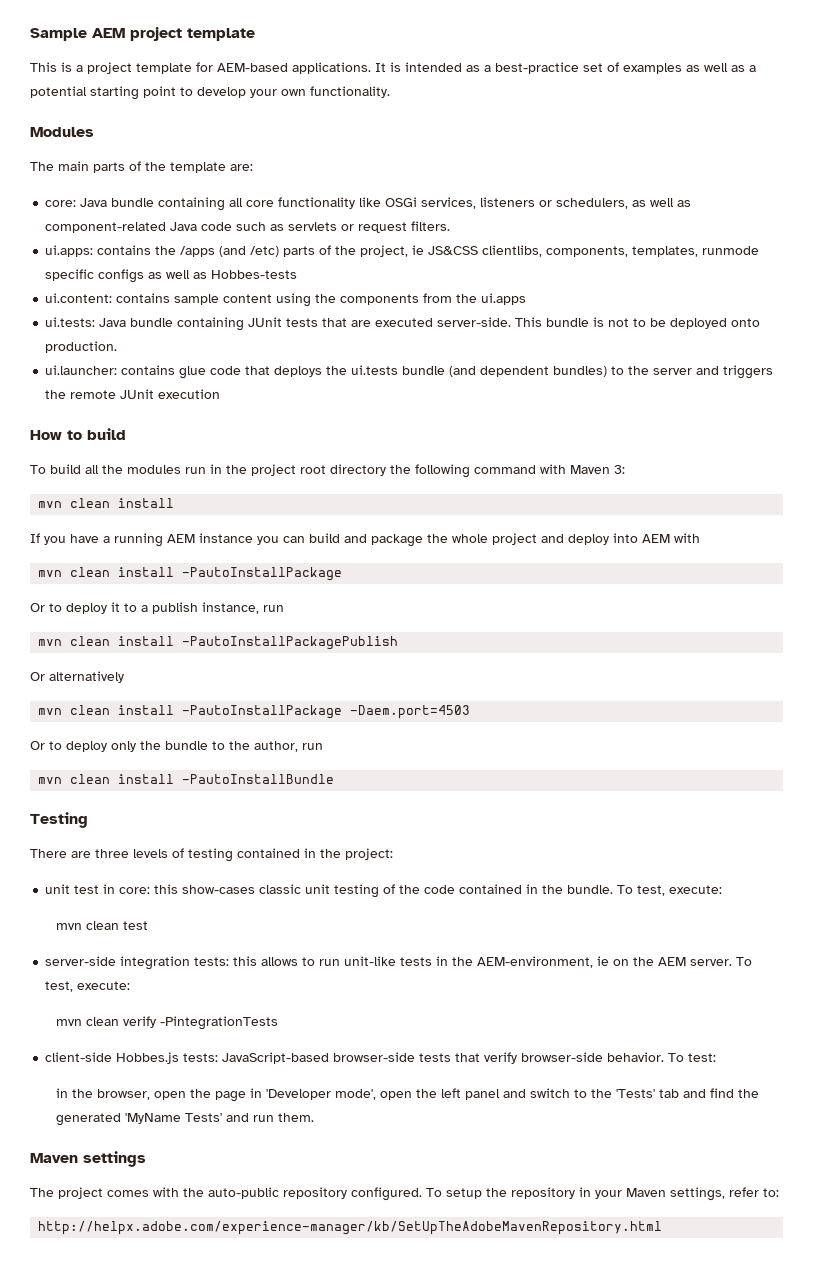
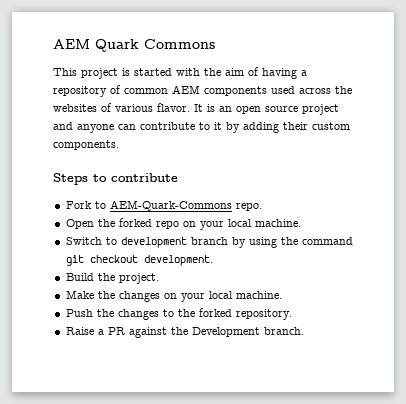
[30,27,255,41] [30,62,756,74] [30,86,390,100] [30,127,94,137] [30,161,253,173] [45,197,692,211] [45,221,451,233] [45,245,760,257] [45,269,298,283] [45,293,527,307] [45,317,761,331] [45,341,118,353] [45,365,774,379] [45,389,221,399] [30,428,126,440] [30,464,625,478] [38,498,175,508] [30,533,700,547] [38,567,343,581] [30,602,284,614] [38,636,399,650] [30,671,124,683] [38,705,471,719] [30,741,323,752] [38,774,335,784] [30,812,88,828] [30,848,393,862] [45,884,723,898] [56,921,149,930] [45,956,753,970] [45,981,131,992] [56,1016,279,1030] [45,1052,717,1064] [56,1088,760,1102] [56,1113,315,1126] [30,1151,146,1167] [30,1187,779,1201] [38,1221,663,1235] Sample AEM project template // This is a project template for AEM-based applications. It is intended as a best-practice set of examples as well as a potential starting point to develop your own functionality. // Modules // The main parts of the template are: // core: Java bundle containing all core functionality like OSGi services, listeners or schedulers, as well as component-related Java code such as servlets or request filters. // ui.apps: contains the /apps (and /etc) parts of the project, ie JS&CSS clientlibs, components, templates, runmode specific configs as well as Hobbes-tests // ui.content: contains sample content using the components from the ui.apps // ui.tests: Java bundle containing JUnit tests that are executed server-side. This bundle is not to be deployed onto production. // ui.launcher: contains glue code that deploys the ui.tests bundle (and dependent bundles) to the server and triggers the remote JUnit execution // How to build // To build all the modules run in the project root directory the following command with Maven 3: // mvn clean install // If you have a running AEM instance you can build and package the whole project and deploy into AEM with // mvn clean install -PautoInstallPackage // Or to deploy it to a publish instance, run // mvn clean install -PautoInstallPackagePublish // Or alternatively // mvn clean install -PautoInstallPackage -Daem.port=4503 // Or to deploy only the bundle to the author, run // mvn clean install -PautoInstallBundle // Testing // There are three levels of testing contained in the project: // unit test in core: this show-cases classic unit testing of the code contained in the bundle. To test, execute: // mvn clean test // server-side integration tests: this allows to run unit-like tests in the AEM-environment, ie on the AEM server. To test, execute: // mvn clean verify -PintegrationTests // client-side Hobbes.js tests: JavaScript-based browser-side tests that verify browser-side behavior. To test: // in the browser, open the page in 'Developer mode', open the left panel and switch to the 'Tests' tab and find the generated 'MyName Tests' and run them. // Maven settings // The project comes with the auto-public repository configured. To setup the repository in your Maven settings, refer to: // http://helpx.adobe.com/experience-manager/kb/SetUpTheAdobeMavenRepository.html -> [53,39,215,52] [53,67,307,79] [53,85,352,97] [53,103,339,115] [53,122,350,133] [53,140,119,150] [53,173,178,185] [65,200,262,211] [65,218,301,230] [65,237,353,248] [65,255,213,266] [65,273,159,284] [65,290,282,302] [65,308,292,320] [65,327,304,338] AEM Quark Commons // This project is started with the aim of having a repository of common AEM components used across the websites of various flavor. It is an open source project and anyone can contribute to it by adding their custom components. // Steps to contribute // Fork to AEM-Quark-Commons repo. // Open the forked repo on your local machine. // Switch to development branch by using the command git checkout development. // Build the project. // Make the changes on your local machine. // Push the changes to the forked repository. // Raise a PR against the Development branch.

